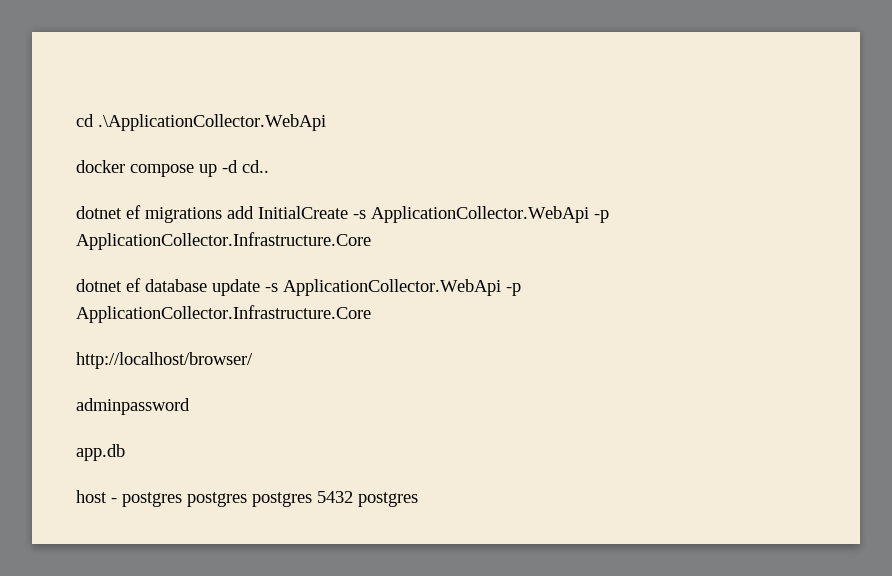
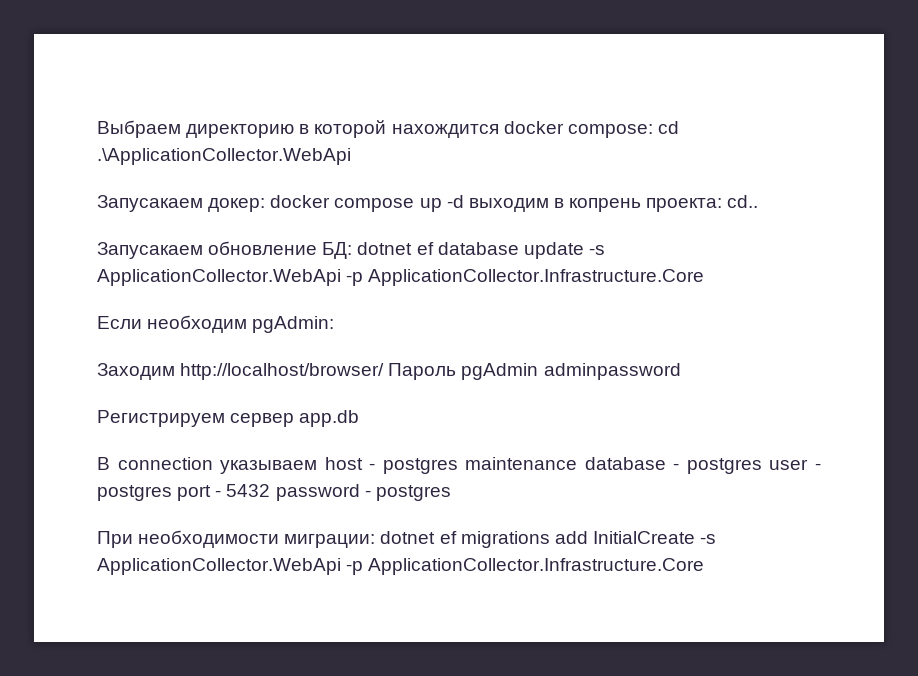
(76, 120) none -> [97,120,653,138] Выбраем директорию в которой нахождится docker compose:
(326, 122) none -> [97,195,266,212] Запусакаем докер:
[242,160,269,173] cd.. // -> [468,195,759,212] [97,241,605,259] [97,269,705,286] [97,315,335,333] [97,363,681,380] [97,410,360,427] [97,457,821,474] [97,484,451,501] [97,530,376,548] выходим в копрень проекта: cd.. // Запусакаем обновление БД: dotnet ef database update -s ApplicationCollector.WebApi -p ApplicationCollector.Infrastructure.Core // Если необходим pgAdmin: // Заходим http://localhost/browser/ Пароль pgAdmin adminpassword // Регистрируем сервер app.db // В connection указываем host - postgres maintenance database - postgres user - postgres port - 5432 password - postgres // При необходимости миграции:
[76,278,521,296] [76,305,371,323] [76,352,253,369] [76,398,190,415] [76,444,125,461] [76,490,418,507] // dotnet ef database update -s ApplicationCollector.WebApi -p ApplicationCollector.Infrastructure.Core // http://localhost/browser/ // adminpassword // app.db // host - postgres postgres postgres 5432 postgres -> (705, 566) none

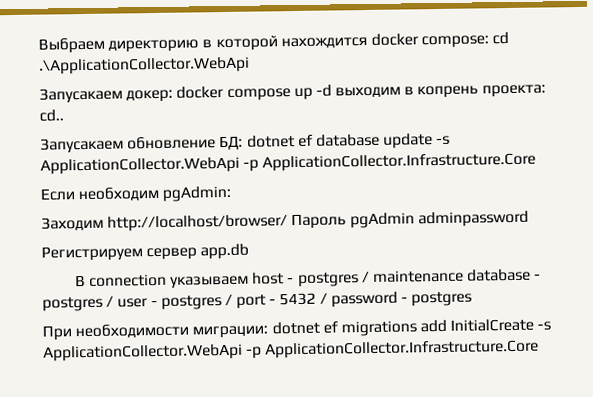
(458, 466) none -> [361,270,370,284] /
(762, 466) none -> [106,295,115,308] /
(172, 493) none -> [224,293,233,307] /
(271, 490) none -> [319,292,328,305] /

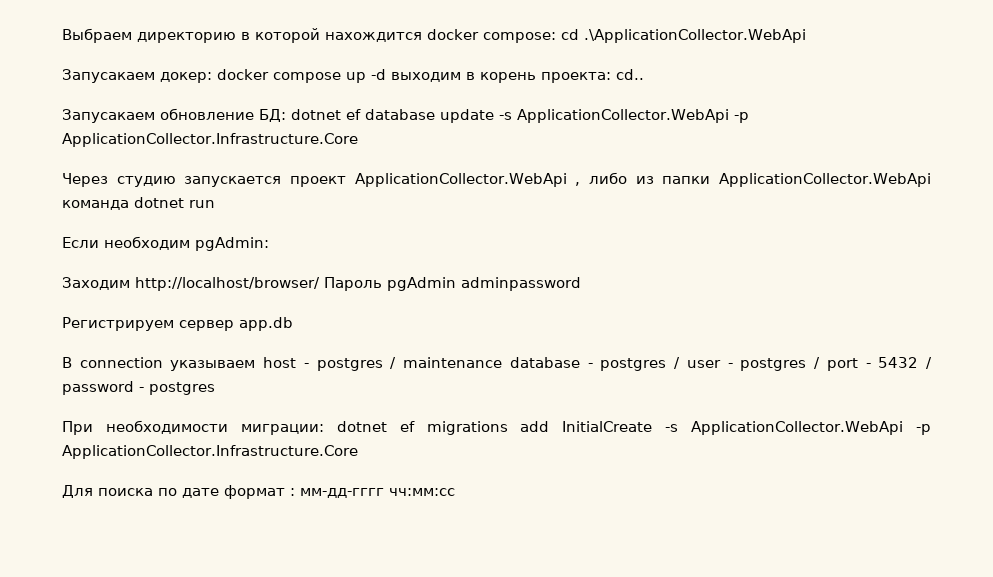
[417,85,479,99] копрень -> [480,72,536,83] корень
(537, 162) none -> [62,172,932,187] [62,197,215,210] // Через студию запускается проект ApplicationCollector.WebApi , либо из папки ApplicationCollector.WebApi команда dotnet run
(540, 349) none -> [62,485,455,499] // Для поиска по дате формат : мм-дд-гггг чч:мм:сс

